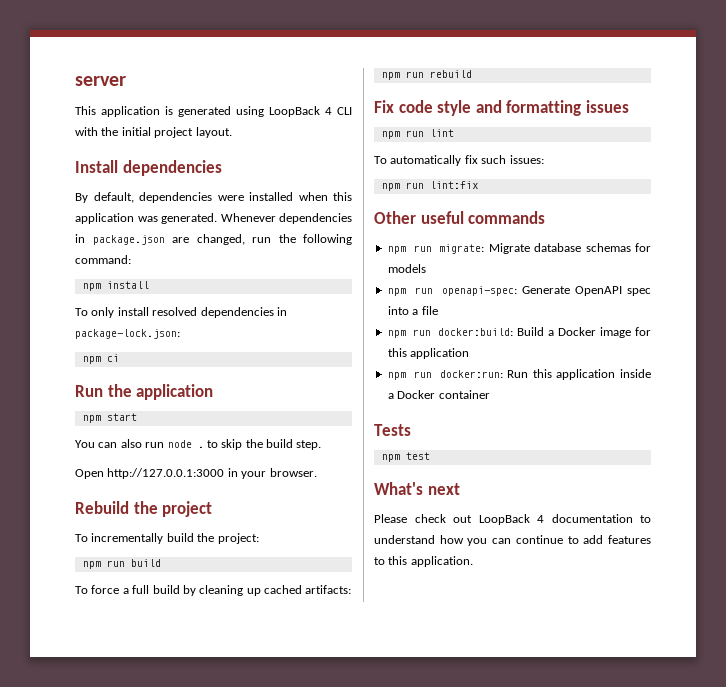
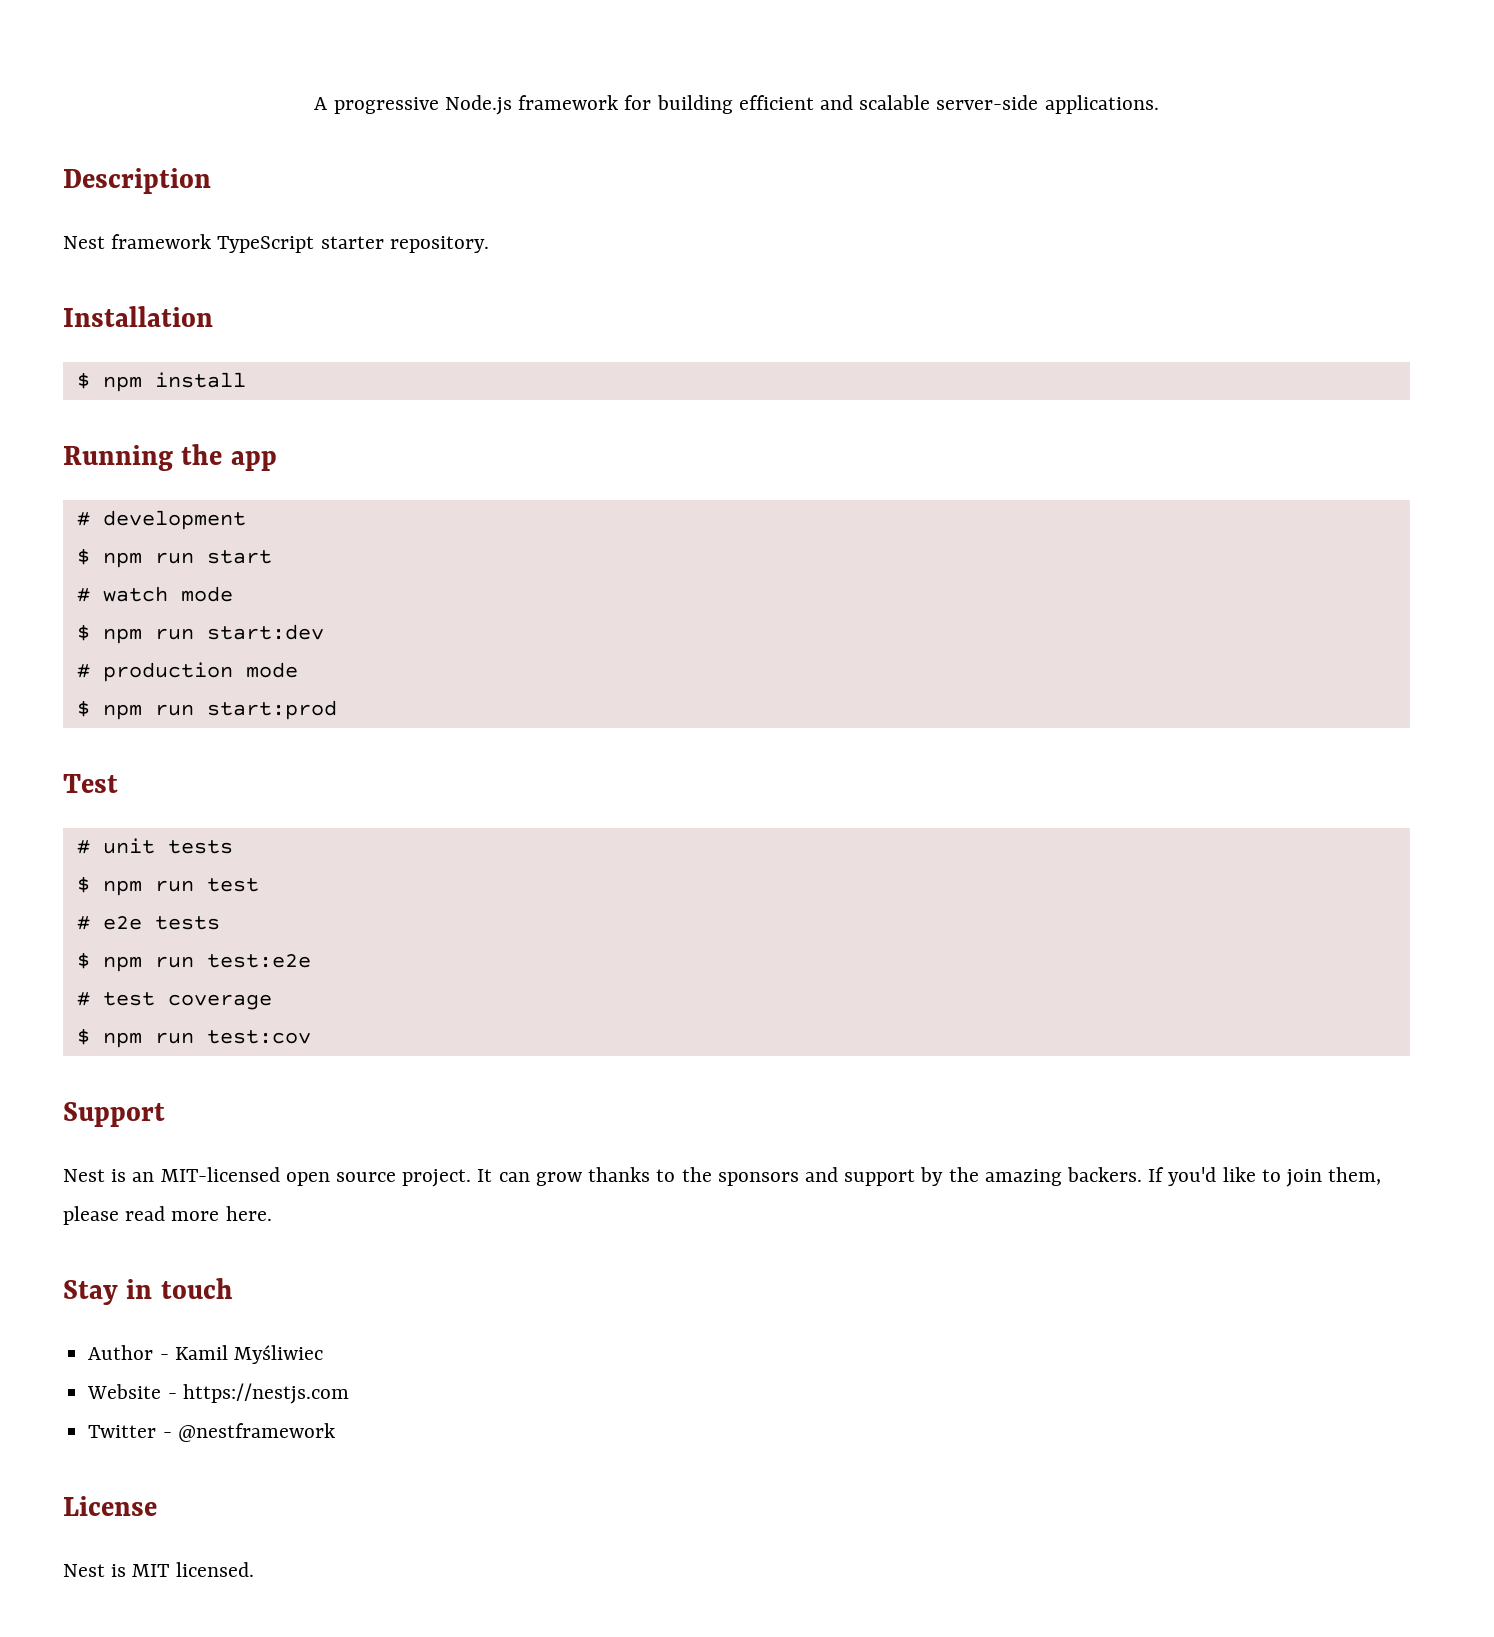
[75,76,126,86] [75,106,352,117] [75,127,232,138] [75,160,222,176] [75,192,352,203] [75,213,352,224] [75,234,352,245] [75,255,131,264] [82,281,149,291] [75,307,287,318] [75,329,180,339] [82,354,119,364] [75,384,214,400] [82,413,137,423] [75,439,322,450] [75,468,317,479] [75,501,213,517] [75,533,259,544] [82,559,161,569] [75,585,352,596] [381,70,472,80] [374,100,629,116] [381,129,454,139] [374,155,544,166] [381,181,478,191] [374,211,546,224] [387,243,651,254] [387,264,426,273] [387,286,651,296] [387,306,438,315] [387,327,651,338] [387,348,470,359] [387,369,651,380] [387,390,490,399] [374,424,411,436] [381,452,430,462] [374,482,460,495] [374,514,651,525] [374,535,651,546] [374,556,473,567] server // This application is generated using LoopBack 4 CLI with the initial project layout. // Install dependencies // By default, dependencies were installed when this application was generated. Whenever dependencies in package.json are changed, run the following command: // npm install // To only install resolved dependencies in package-lock.json: // npm ci // Run the application // npm start // You can also run node . to skip the build step. // Open http://127.0.0.1:3000 in your browser. // Rebuild the project // To incrementally build the project: // npm run build // To force a full build by cleaning up cached artifacts: // npm run rebuild // Fix code style and formatting issues // npm run lint // To automatically fix such issues: // npm run lint:fix // Other useful commands // npm run migrate: Migrate database schemas for models // npm run openapi-spec: Generate OpenAPI spec into a file // npm run docker:build: Build a Docker image for this application // npm run docker:run: Run this application inside a Docker container // Tests // npm test // What's next // Please check out LoopBack 4 documentation to understand how you can continue to add features to this application. -> [314,95,1159,115] [63,168,211,194] [63,234,489,253] [63,306,213,327] [76,372,246,392] [63,444,277,471] [76,510,246,530] [76,548,272,568] [76,586,233,602] [76,624,324,644] [76,662,298,682] [76,700,337,720] [63,774,118,793] [76,838,233,854] [76,876,259,896] [76,916,220,930] [76,952,311,972] [76,992,272,1010] [76,1028,311,1048] [63,1102,165,1127] [63,1167,1382,1187] [63,1206,272,1225] [63,1278,233,1305] [88,1345,323,1364] [87,1383,349,1404] [88,1423,335,1442] [63,1496,157,1516] [63,1562,254,1577] A progressive Node.js framework for building efficient and scalable server-side applications. // Description // Nest framework TypeScript starter repository. // Installation // $ npm install // Running the app // # development // $ npm run start // # watch mode // $ npm run start:dev // # production mode // $ npm run start:prod // Test // # unit tests // $ npm run test // # e2e tests // $ npm run test:e2e // # test coverage // $ npm run test:cov // Support // Nest is an MIT-licensed open source project. It can grow thanks to the sponsors and support by the amazing backers. If you'd like to join them, please read more here. // Stay in touch // Author - Kamil Myśliwiec // Website - https://nestjs.com // Twitter - @nestframework // License // Nest is MIT licensed.

